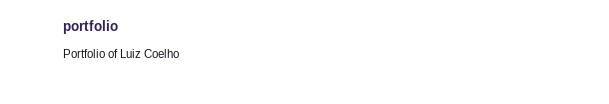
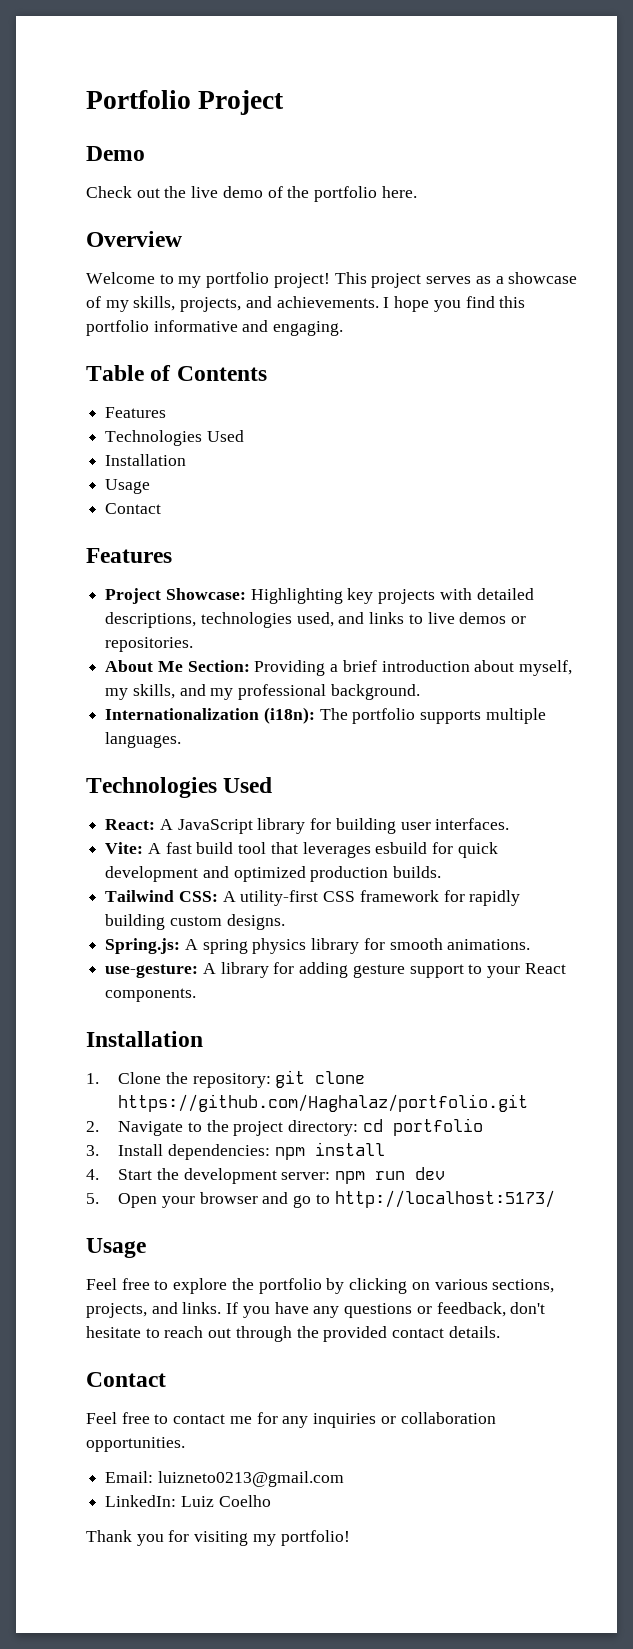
[63,20,118,34] [63,49,180,58] portfolio // Portfolio of Luiz Coelho -> [86,90,285,115] [86,146,145,161] [86,186,417,202] [86,231,182,247] [86,272,578,288] [86,296,526,312] [86,320,344,336] [86,365,267,381] [105,407,167,418] [105,430,244,446] [105,454,187,466] [105,479,151,494] [105,503,162,514] [86,548,172,563] [105,588,534,604] [105,612,527,628] [105,637,194,652] [105,660,573,676] [105,684,420,700] [105,707,546,724] [105,732,182,748] [86,777,273,798] [105,818,510,834] [105,842,498,858] [105,866,442,882] [105,890,521,906] [105,914,285,930] [105,938,531,954] [105,962,566,978] [105,988,197,1002] [86,1031,203,1047] [86,1070,366,1088] [118,1094,529,1112] [86,1118,483,1136] [86,1142,385,1160] [86,1167,446,1184] [86,1190,555,1208] [86,1238,146,1258] [86,1278,555,1294] [86,1302,546,1318] [86,1326,500,1342] [86,1372,166,1387] [86,1412,496,1428] [86,1437,185,1452] [105,1471,344,1487] [105,1495,271,1507] [86,1530,350,1546] Portfolio Project // Demo // Check out the live demo of the portfolio here. // Overview // Welcome to my portfolio project! This project serves as a showcase of my skills, projects, and achievements. I hope you find this portfolio informative and engaging. // Table of Contents // Features // Technologies Used // Installation // Usage // Contact // Features // Project Showcase: Highlighting key projects with detailed descriptions, technologies used, and links to live demos or repositories. // About Me Section: Providing a brief introduction about myself, my skills, and my professional background. // Internationalization (i18n): The portfolio supports multiple languages. // Technologies Used // React: A JavaScript library for building user interfaces. // Vite: A fast build tool that leverages esbuild for quick development and optimized production builds. // Tailwind CSS: A utility-first CSS framework for rapidly building custom designs. // Spring.js: A spring physics library for smooth animations. // use-gesture: A library for adding gesture support to your React components. // Installation // 1. Clone the repository: git clone https://github.com/Haghalaz/portfolio.git // 2. Navigate to the project directory: cd portfolio // 3. Install dependencies: npm install // 4. Start the development server: npm run dev // 5. Open your browser and go to http://localhost:5173/ // Usage // Feel free to explore the portfolio by clicking on various sections, projects, and links. If you have any questions or feedback, don't hesitate to reach out through the provided contact details. // Contact // Feel free to contact me for any inquiries or collaboration opportunities. // Email: luizneto0213@gmail.com // LinkedIn: Luiz Coelho // Thank you for visiting my portfolio!

